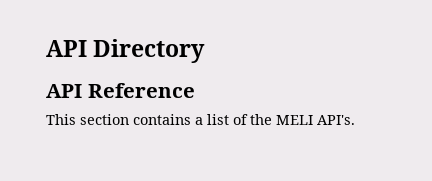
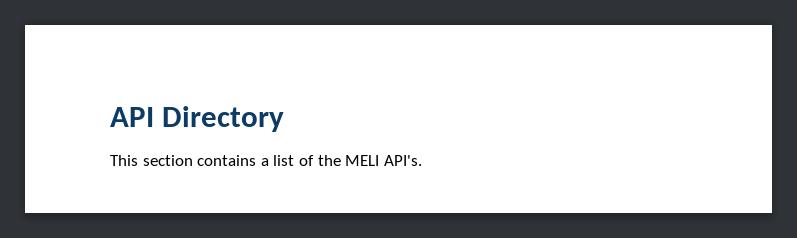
[46,83,195,98] // API Reference -> (285, 119) none

